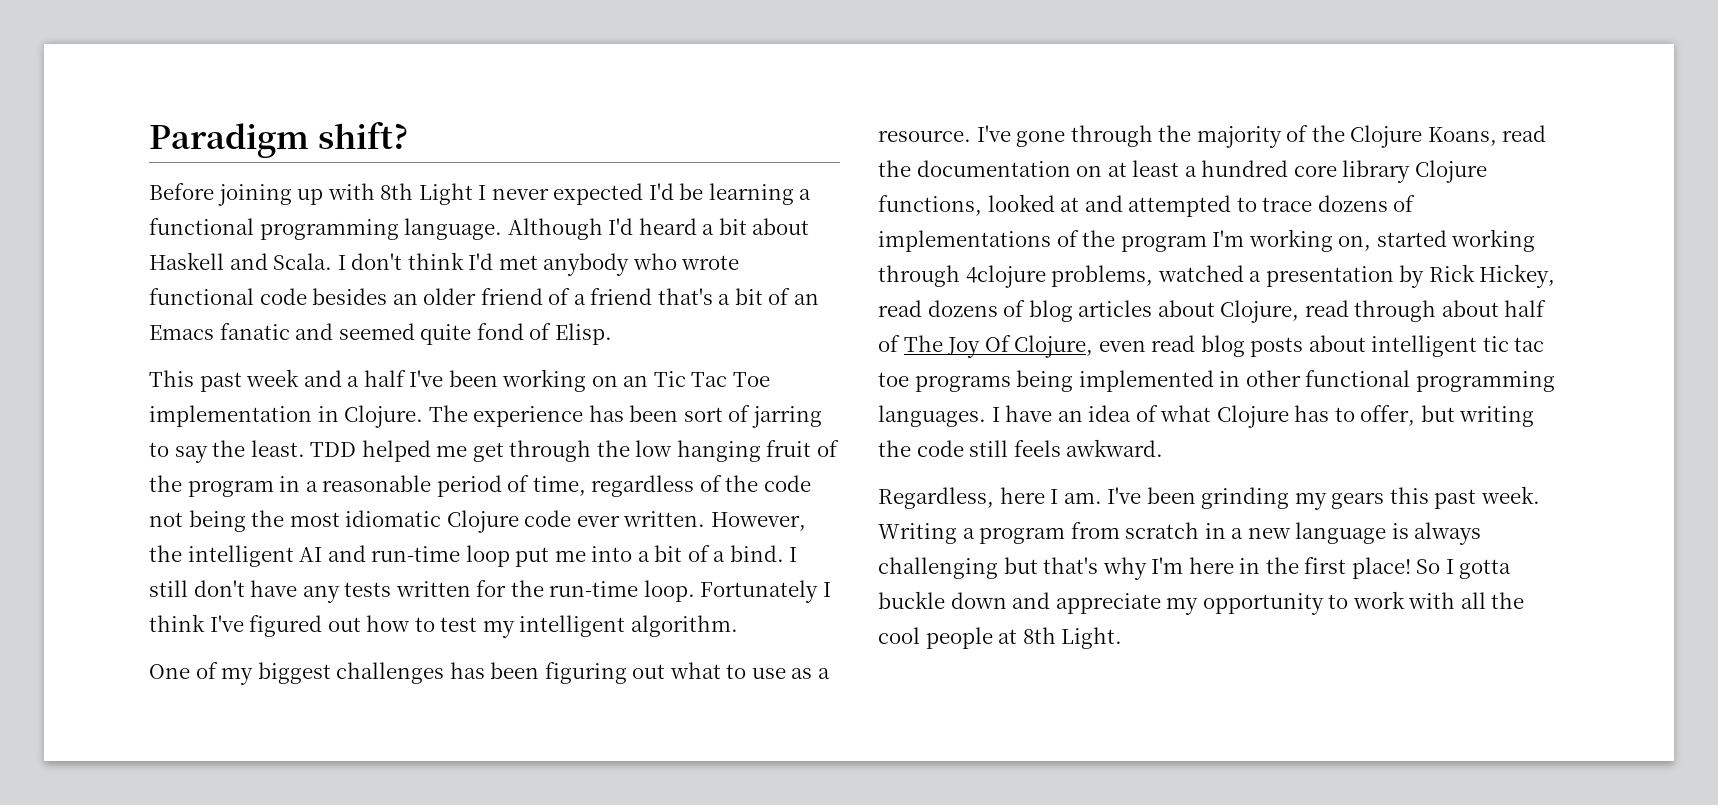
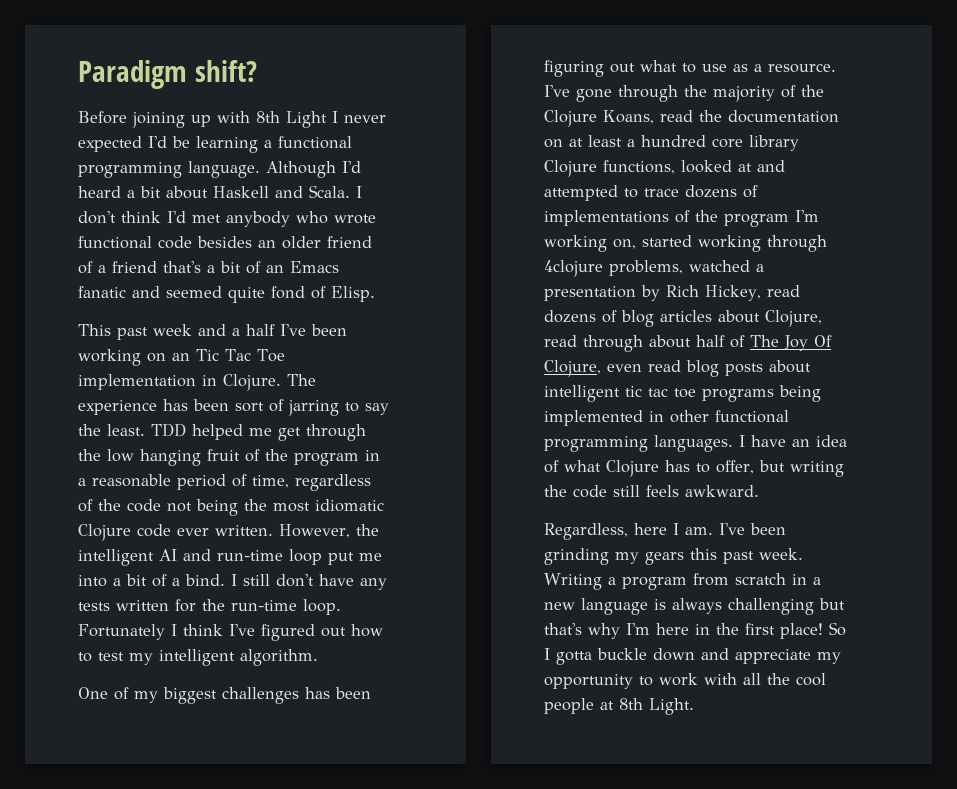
[1428,264,1475,282] Rick -> [666,285,699,297] Rich

